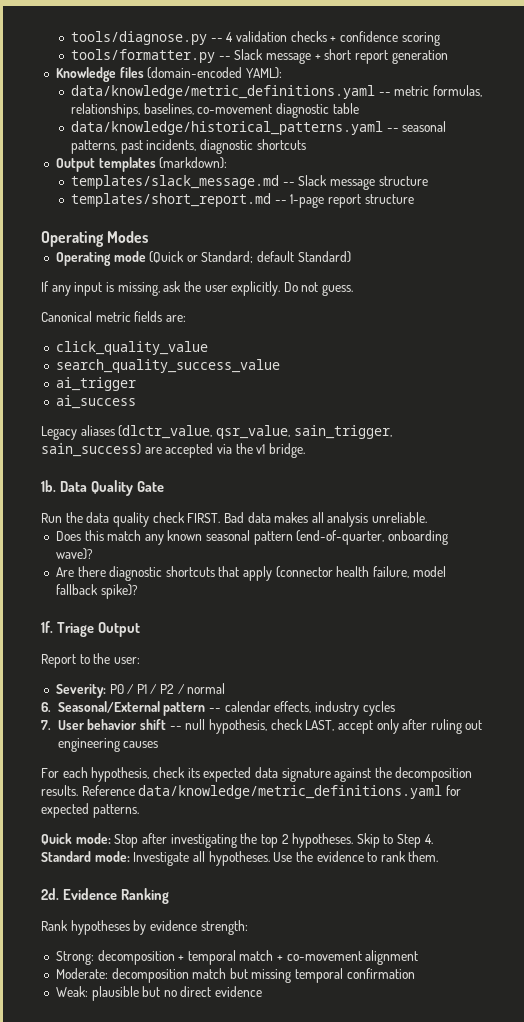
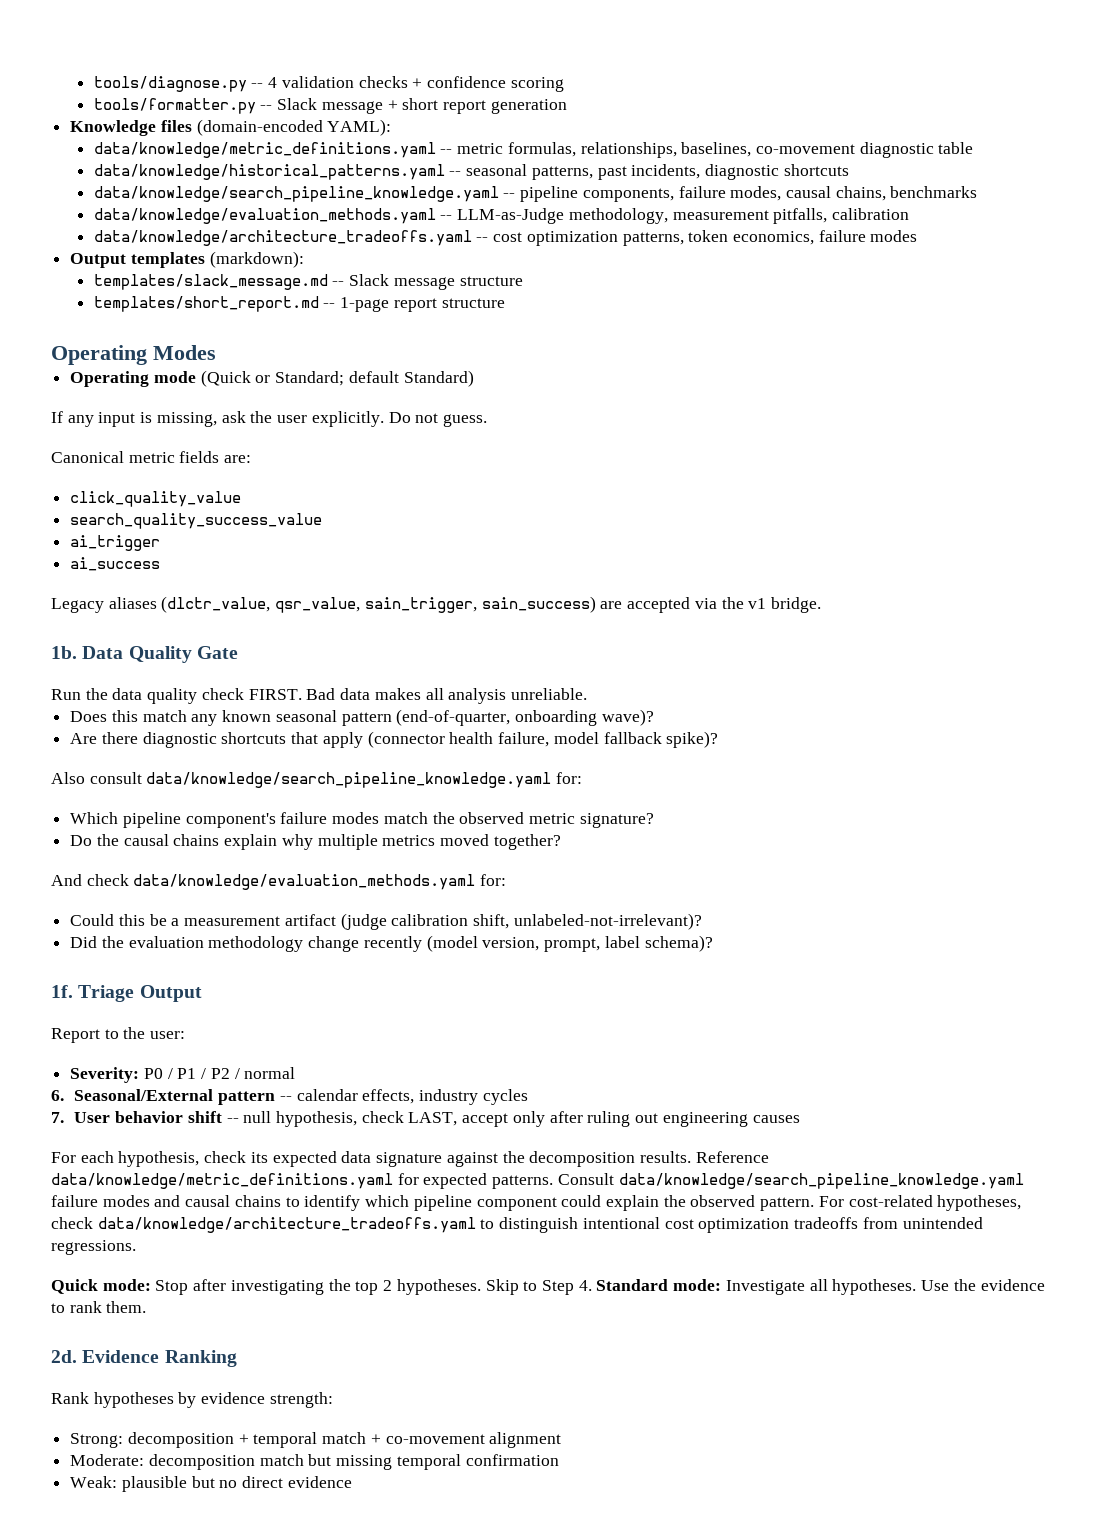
(306, 144) none -> [93,186,978,202] [93,208,909,224] [93,230,918,246] // data/knowledge/search_pipeline_knowledge.yaml -- pipeline components, failure modes, causal chains, benchmarks // data/knowledge/evaluation_methods.yaml -- LLM-as-Judge methodology, measurement pitfalls, calibration // data/knowledge/architecture_tradeoffs.yaml -- cost optimization patterns, token economics, failure modes
(138, 591) none -> [51,772,583,788] [70,812,654,828] [70,834,561,850] [51,874,507,890] [70,913,702,930] [70,935,713,952] // Also consult data/knowledge/search_pipeline_knowledge.yaml for: // Which pipeline component's failure modes match the observed metric signature? // Do the causal chains explain why multiple metrics moved together? // And check data/knowledge/evaluation_methods.yaml for: // Could this be a measurement artifact (judge calibration shift, unlabeled-not-irrelevant)? // Did the evaluation methodology change recently (model version, prompt, label schema)?
(139, 811) none -> [557,1173,1024,1189] [51,1195,1022,1211] [51,1217,983,1233] [51,1240,136,1255] Consult data/knowledge/search_pipeline_knowledge.yaml failure modes and causal chains to identify which pipeline component could explain the observed pattern. For cost-related hypotheses, check data/knowledge/architecture_tradeoffs.yaml to distinguish intentional cost optimization tradeoffs from unintended regressions.

